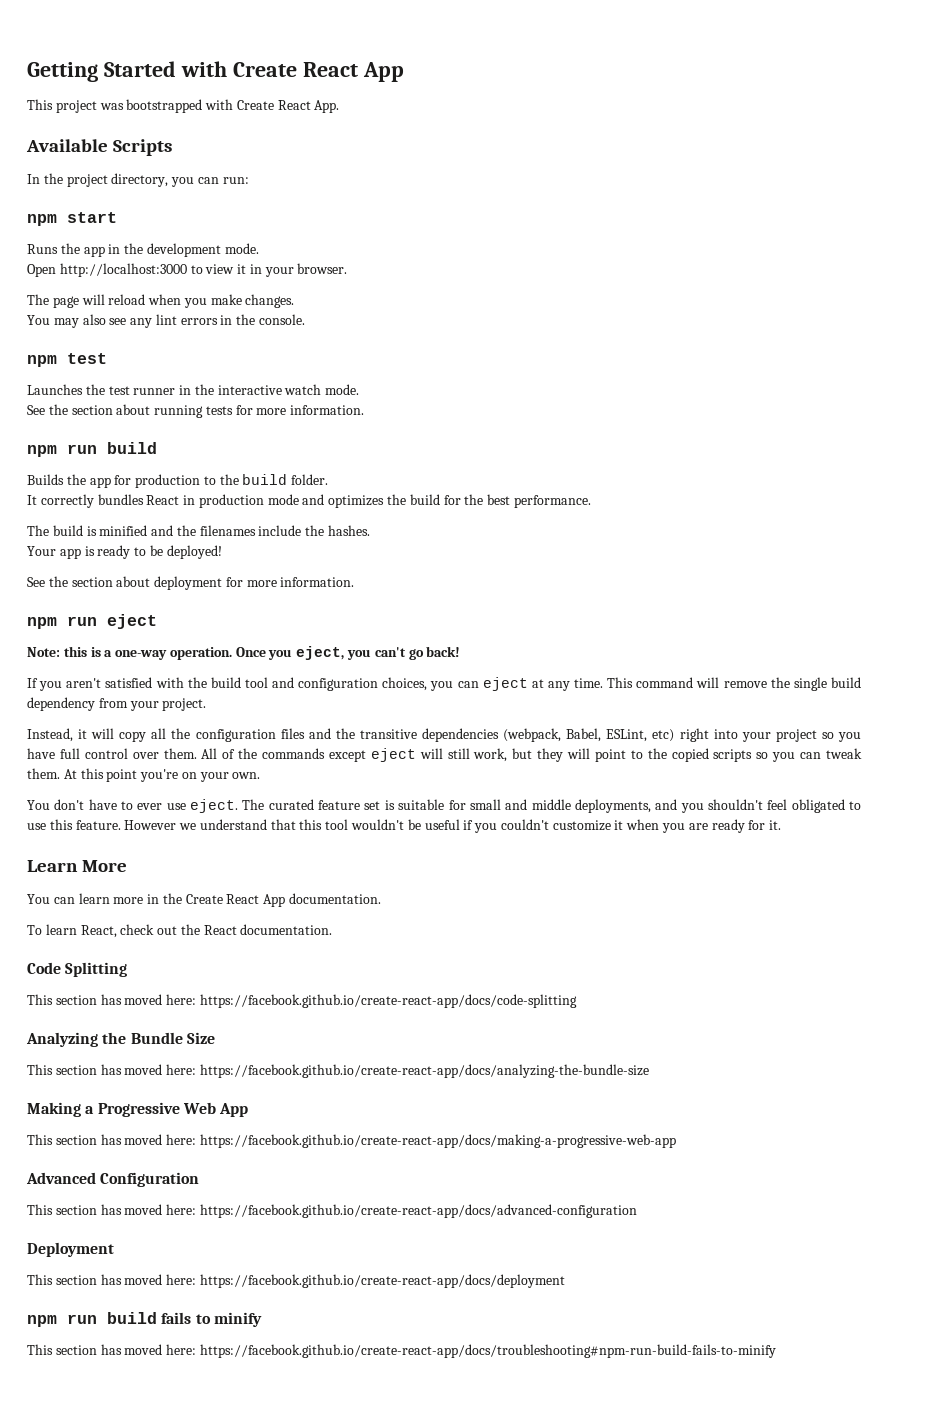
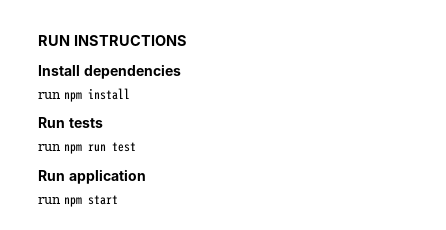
[27,61,404,82] [27,99,340,113] [26,139,173,156] [27,173,249,187] [27,212,117,226] [27,243,259,257] [27,263,348,277] [27,294,295,308] [27,314,306,328] [27,353,107,367] [27,384,360,395] [27,404,365,418] [27,442,157,457] [27,474,329,488] [27,494,591,508] [27,525,371,536] [27,545,222,559] [27,576,355,590] [27,614,157,629] [27,646,461,660] [27,677,862,691] [27,697,207,711] [27,728,861,742] [27,748,862,762] [27,768,261,782] [27,799,861,813] [27,819,782,833] [27,860,128,872] [27,893,382,907] [27,924,333,938] [27,962,128,977] [27,994,577,1008] [26,1032,215,1047] [27,1064,649,1078] [27,1102,249,1117] [27,1134,676,1148] [26,1172,200,1187] [27,1204,637,1218] [27,1242,114,1257] [27,1274,565,1288] [27,1312,262,1327] [27,1344,776,1358] Getting Started with Create React App // This project was bootstrapped with Create React App. // Available Scripts // In the project directory, you can run: // npm start // Runs the app in the development mode. // Open http://localhost:3000 to view it in your browser. // The page will reload when you make changes. // You may also see any lint errors in the console. // npm test // Launches the test runner in the interactive watch mode. // See the section about running tests for more information. // npm run build // Builds the app for production to the build folder. // It correctly bundles React in production mode and optimizes the build for the best performance. // The build is minified and the filenames include the hashes. // Your app is ready to be deployed! // See the section about deployment for more information. // npm run eject // Note: this is a one-way operation. Once you eject, you can't go back! // If you aren't satisfied with the build tool and configuration choices, you can eject at any time. This command will remove the single build dependency from your project. // Instead, it will copy all the configuration files and the transitive dependencies (webpack, Babel, ESLint, etc) right into your project so you have full control over them. All of the commands except eject will still work, but they will point to the copied scripts so you can tweak them. At this point you're on your own. // You don't have to ever use eject. The curated feature set is suitable for small and middle deployments, and you shouldn't feel obligated to use this feature. However we understand that this tool wouldn't be useful if you couldn't customize it when you are ready for it. // Learn More // You can learn more in the Create React App documentation. // To learn React, check out the React documentation. // Code Splitting // This section has moved here: https://facebook.github.io/create-react-app/docs/code-splitting // Analyzing the Bundle Size // This section has moved here: https://facebook.github.io/create-react-app/docs/analyzing-the-bundle-size // Making a Progressive Web App // This section has moved here: https://facebook.github.io/create-react-app/docs/making-a-progressive-web-app // Advanced Configuration // This section has moved here: https://facebook.github.io/create-react-app/docs/advanced-configuration // Deployment // This section has moved here: https://facebook.github.io/create-react-app/docs/deployment // npm run build fails to minify // This section has moved here: https://facebook.github.io/create-react-app/docs/troubleshooting#npm-run-build-fails-to-minify -> [38,35,187,46] [38,64,181,79] [38,88,130,102] [38,117,103,128] [38,142,136,154] [38,169,146,184] [38,195,118,207] RUN INSTRUCTIONS // Install dependencies // run npm install // Run tests // run npm run test // Run application // run npm start

